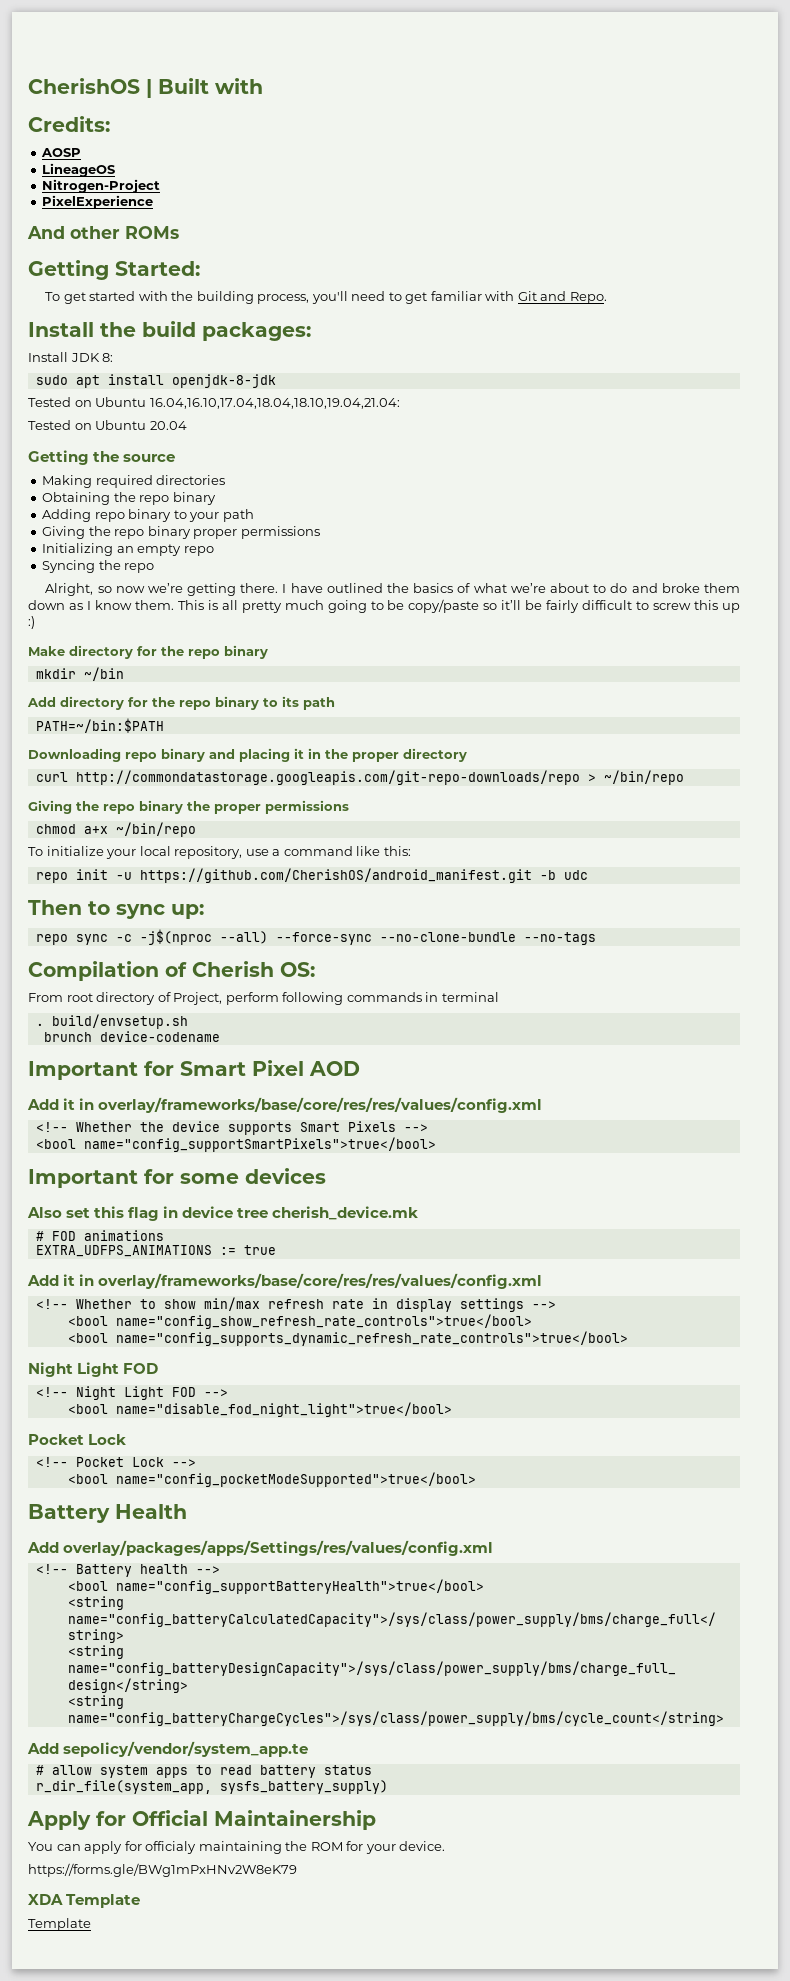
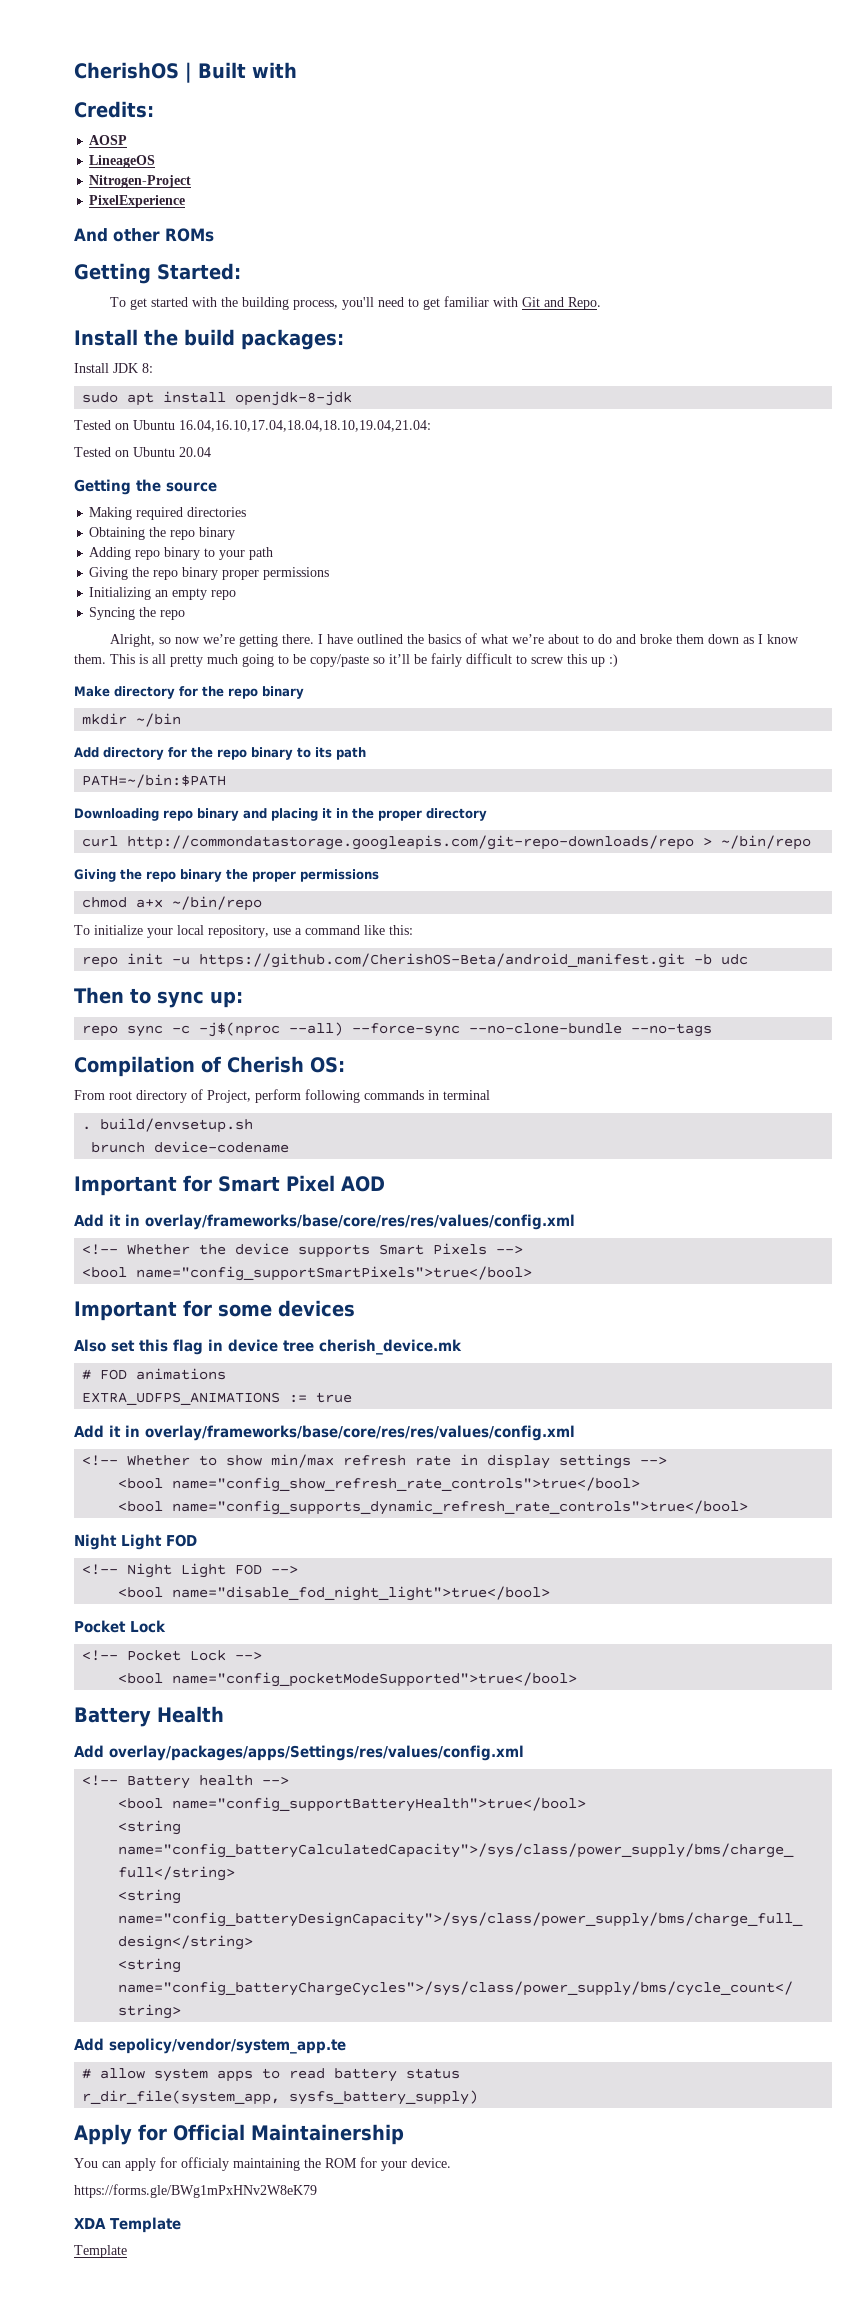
[139,868,532,883] https://github.com/CherishOS/android_manifest.git -> [199,953,686,968] https://github.com/CherishOS-Beta/android_manifest.git

